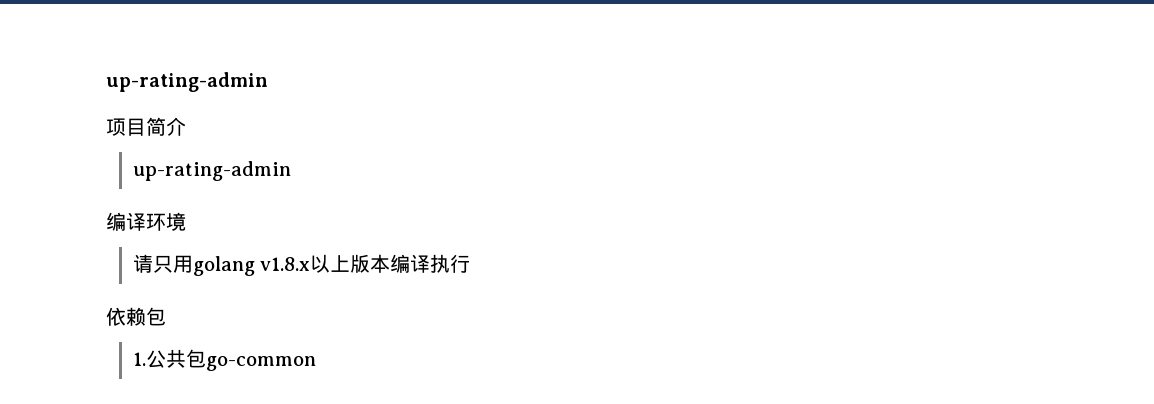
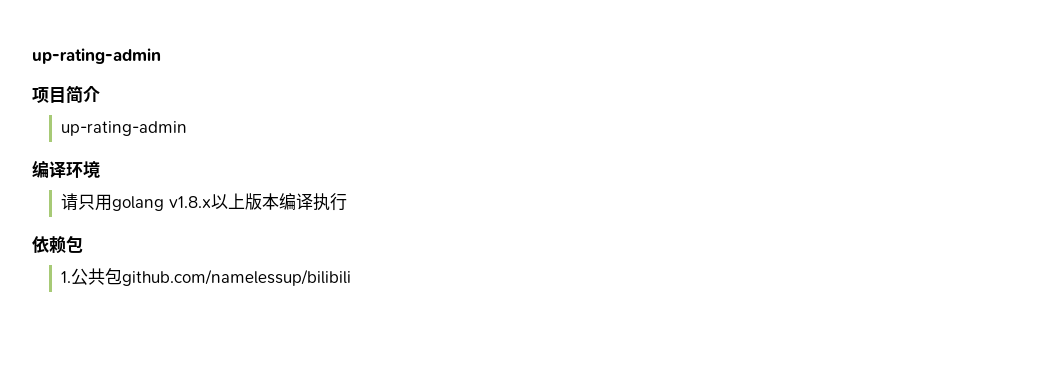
[205,356,316,371] go-common -> [122,269,352,286] github.com/namelessup/bilibili

